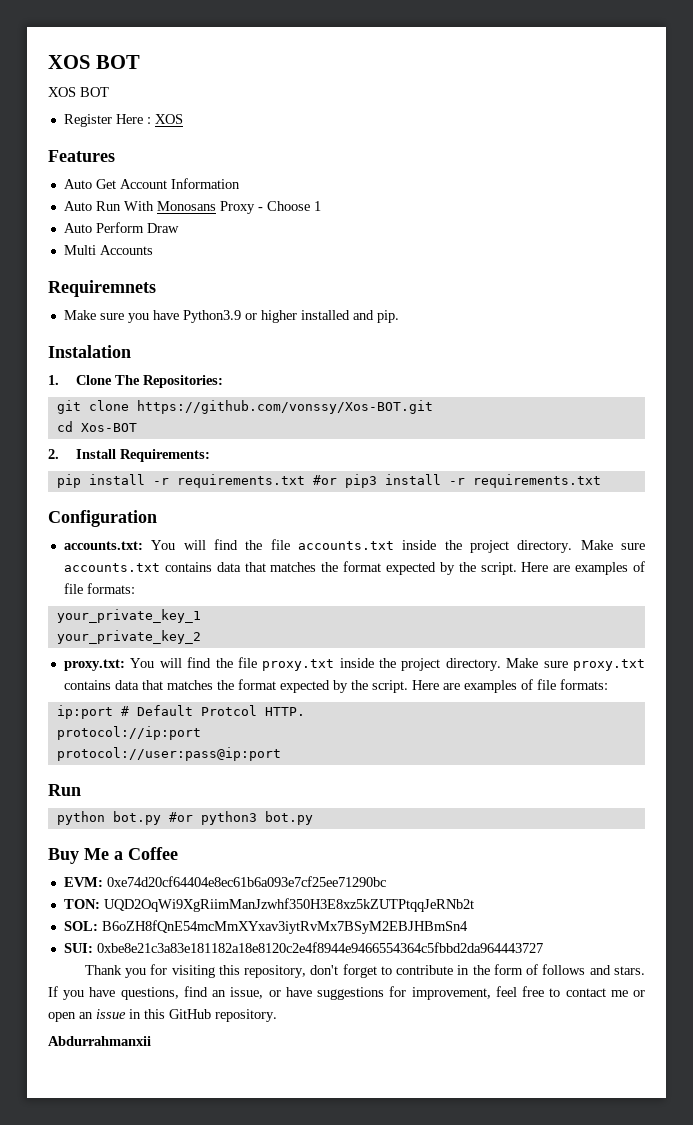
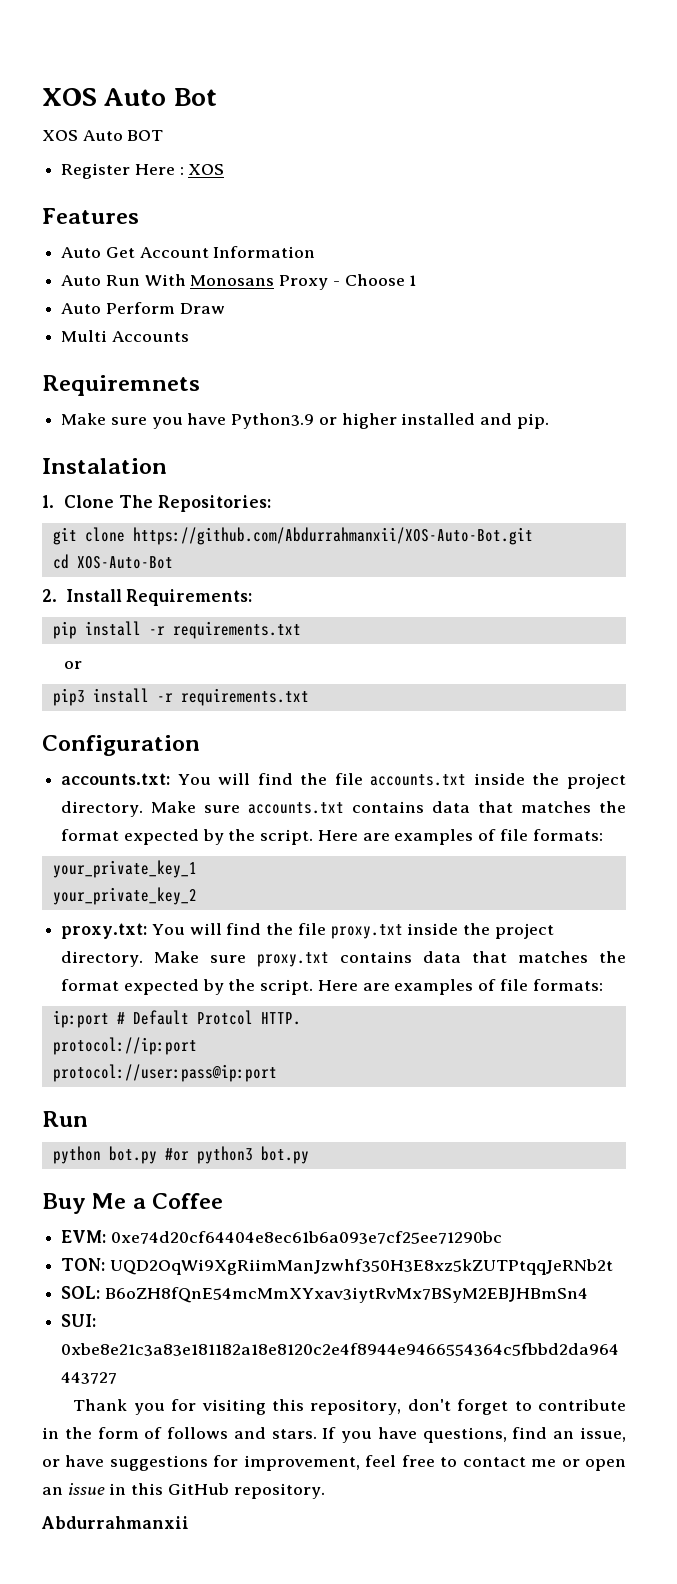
[48,55,140,69] [48,87,76,97] XOS BOT // XOS -> [42,88,217,106] [42,130,123,141] XOS Auto Bot // XOS Auto
[136,400,433,414] https://github.com/vonssy/Xos-BOT.git -> [132,527,533,545] https://github.com/Abdurrahmanxii/XOS-Auto-Bot.git
[80,423,137,432] Xos-BOT -> [76,556,173,569] XOS-Auto-Bot
[312,475,337,485] #or -> [64,661,83,669] // or //

